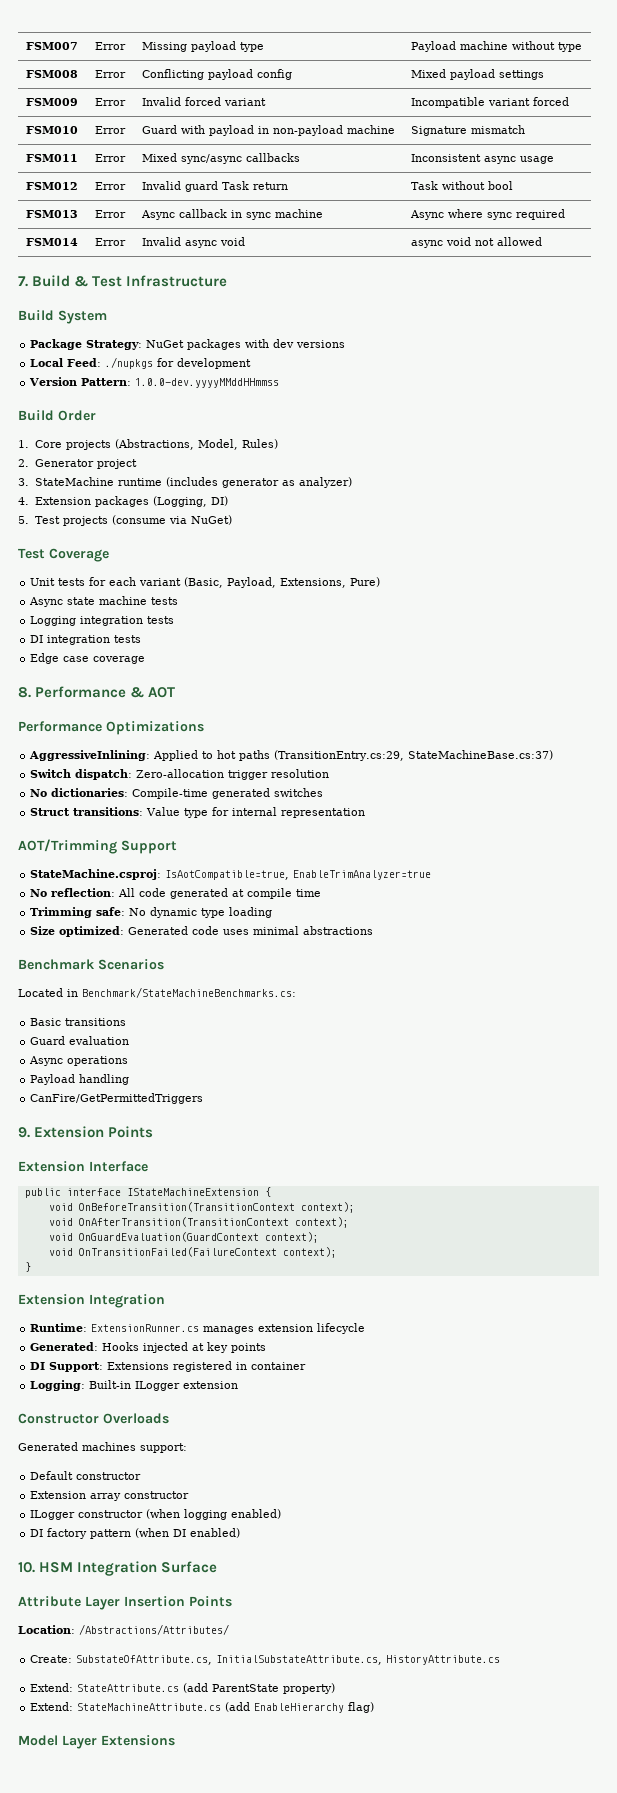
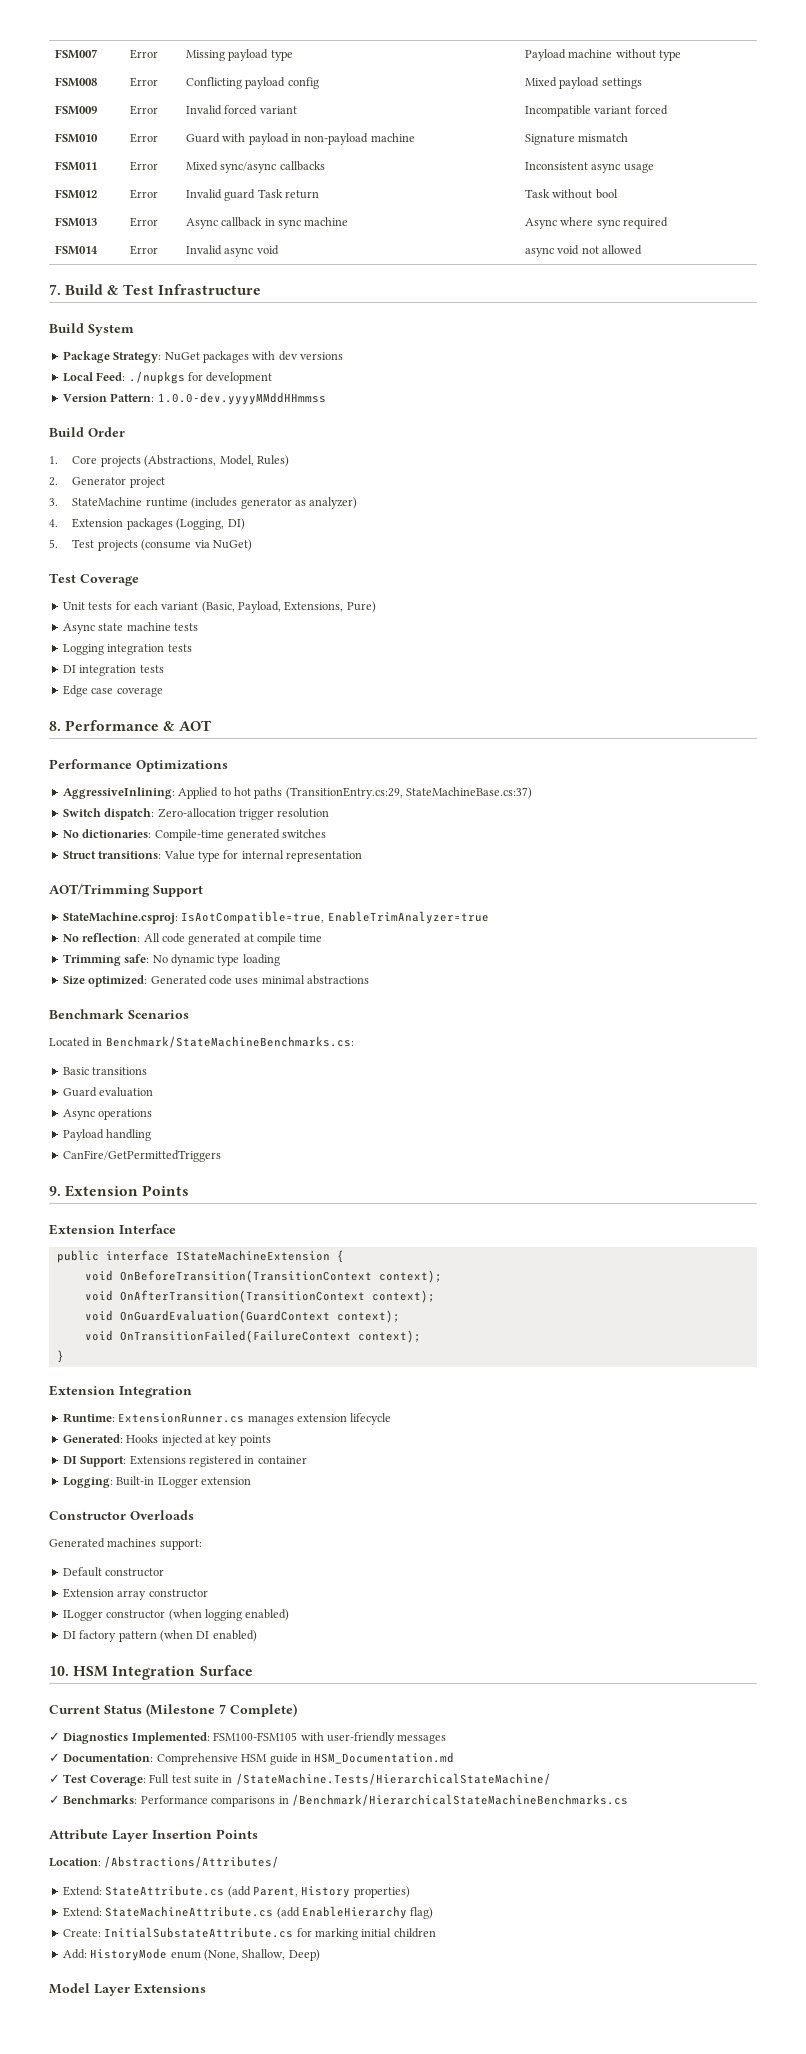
(218, 1567) none -> [49,1703,297,1717] [49,1732,447,1744] [49,1752,455,1765] [49,1773,551,1786] [49,1794,628,1807] // Current Status (Milestone 7 Complete) // ✓ Diagnostics Implemented: FSM100-FSM105 with user-friendly messages // ✓ Documentation: Comprehensive HSM guide in HSM_Documentation.md // ✓ Test Coverage: Full test suite in /StateMachine.Tests/HierarchicalStateMachine/ // ✓ Benchmarks: Performance comparisons in /Benchmark/HierarchicalStateMachineBenchmarks.cs
[30,1655,501,1665] // Create: SubstateOfAttribute.cs, InitialSubstateAttribute.cs, HistoryAttribute.cs -> (280, 1862) none
[212,1683,336,1694] ParentState property) -> [252,1886,410,1898] Parent, History properties)
(375, 1707) none -> [62,1927,436,1940] [62,1948,320,1961] // Create: InitialSubstateAttribute.cs for marking initial children // Add: HistoryMode enum (None, Shallow, Deep)

